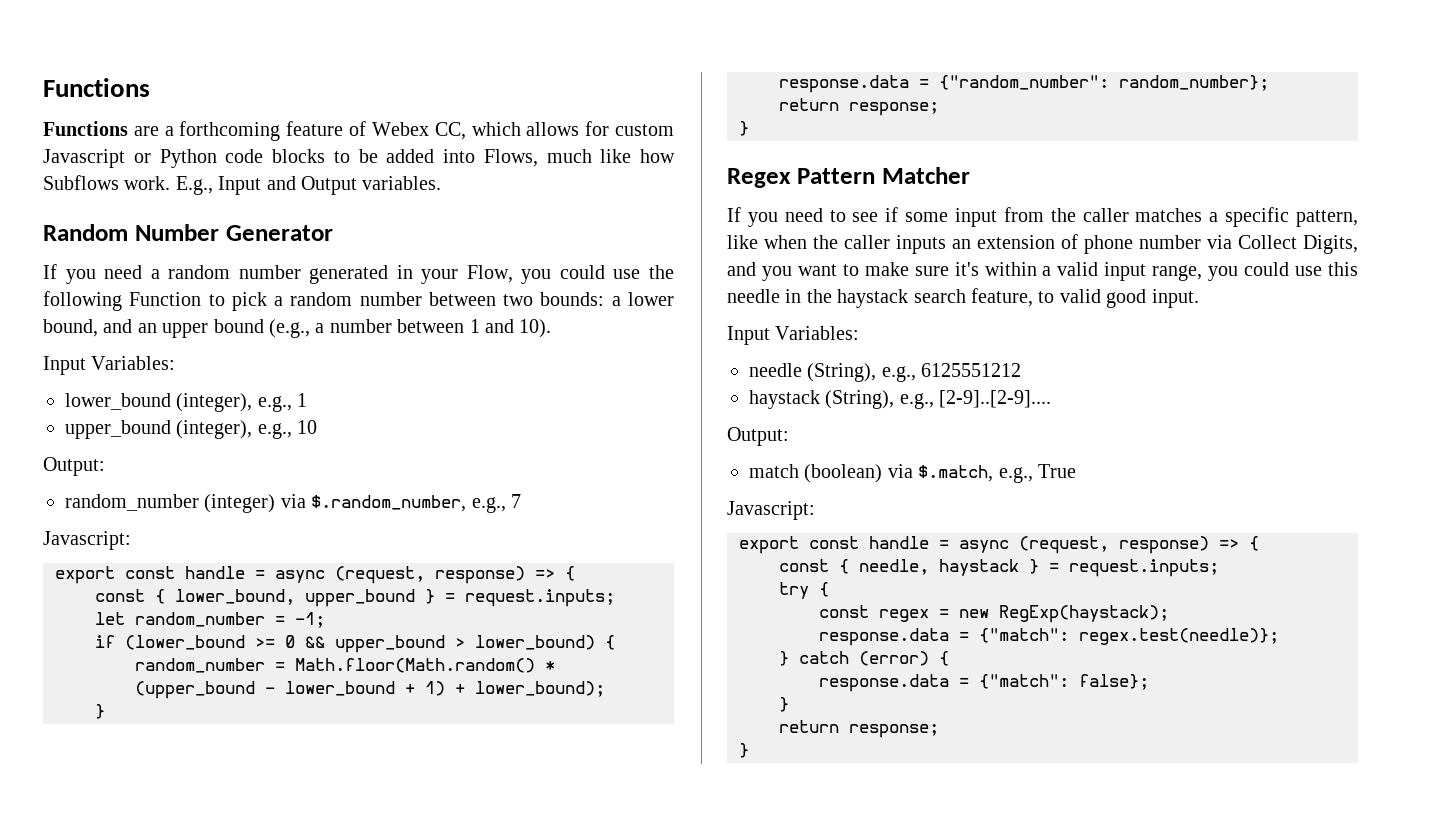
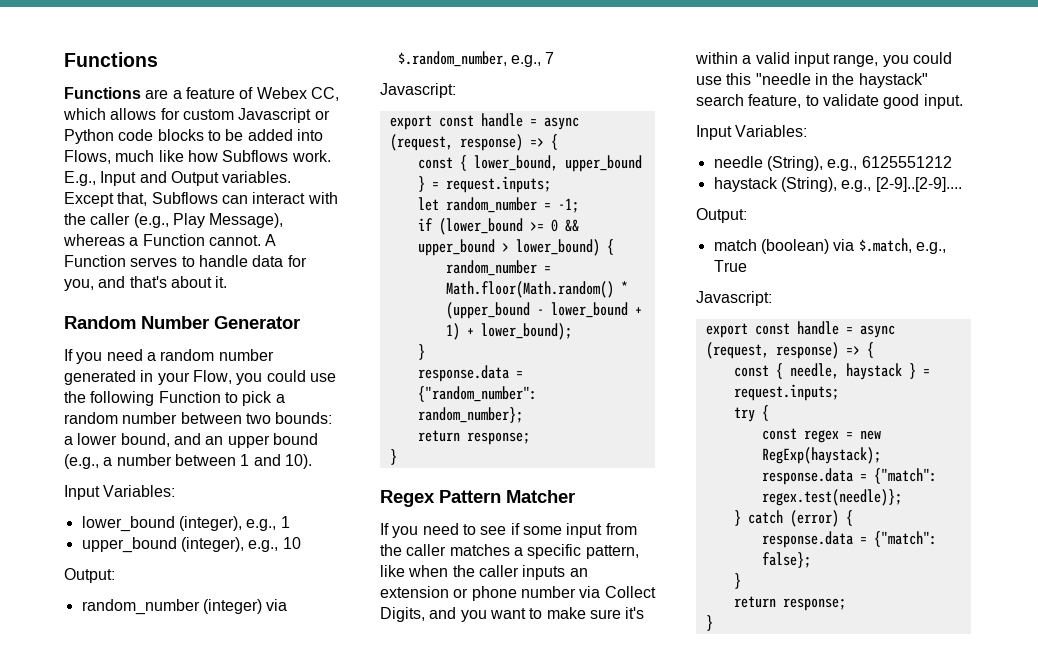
[179,121,281,141] forthcoming -> (182, 94) none
(442, 183) none -> [64,192,338,207] [64,213,284,228] [63,234,277,246] [64,255,307,267] [64,276,228,291] Except that, Subflows can interact with the caller (e.g., Play Message), whereas a Function cannot. A Function serves to handle data for you, and that's about it.
[1061,234,1078,249] of -> [453,588,469,598] or
[727,289,780,303] needle -> [755,73,811,85] "needle
[837,289,909,308] haystack -> [858,73,928,88] haystack"
[1059,289,1101,303] valid -> [822,94,879,106] validate

